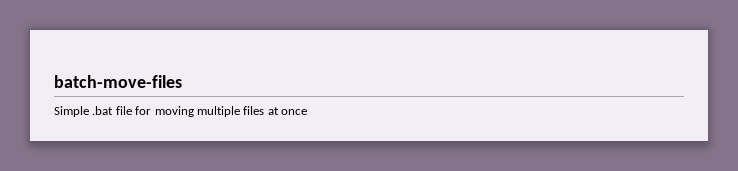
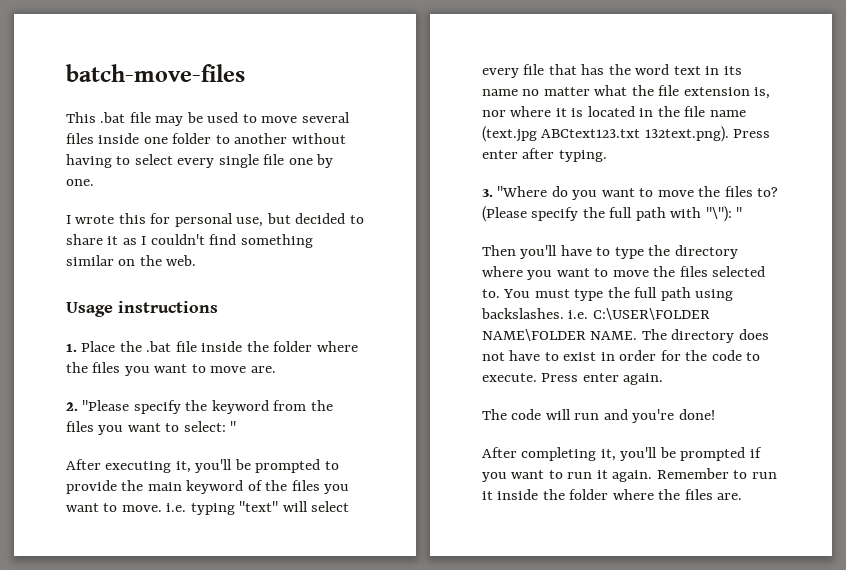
[54,106,307,117] Simple .bat file for moving multiple files at once -> [66,112,350,126] [66,133,346,144] [66,154,334,168] [66,179,94,186] [66,213,364,227] [66,234,313,248] [66,255,197,266] [66,301,218,317] [66,341,358,352] [66,362,276,376] [66,400,333,414] [66,421,237,435] [66,459,339,473] [66,480,350,494] [66,501,350,515] [482,64,742,78] [482,85,771,99] [482,106,746,117] [482,126,771,142] [482,148,607,162] [482,186,779,200] [482,206,743,222] [482,245,738,259] [482,266,766,280] [482,287,734,301] [481,308,710,320] [482,329,769,343] [482,350,761,361] [482,373,664,385] [482,409,715,423] [482,447,762,461] [482,468,777,482] [482,489,743,500] This .bat file may be used to move several files inside one folder to another without having to select every single file one by one. // I wrote this for personal use, but decided to share it as I couldn't find something similar on the web. // Usage instructions // 1. Place the .bat file inside the folder where the files you want to move are. // 2. "Please specify the keyword from the files you want to select: " // After executing it, you'll be prompted to provide the main keyword of the files you want to move. i.e. typing "text" will select every file that has the word text in its name no matter what the file extension is, nor where it is located in the file name (text.jpg ABCtext123.txt 132text.png). Press enter after typing. // 3. "Where do you want to move the files to? (Please specify the full path with "\"): " // Then you'll have to type the directory where you want to move the files selected to. You must type the full path using backslashes. i.e. C:\USER\FOLDER NAME\FOLDER NAME. The directory does not have to exist in order for the code to execute. Press enter again. // The code will run and you're done! // After completing it, you'll be prompted if you want to run it again. Remember to run it inside the folder where the files are.

